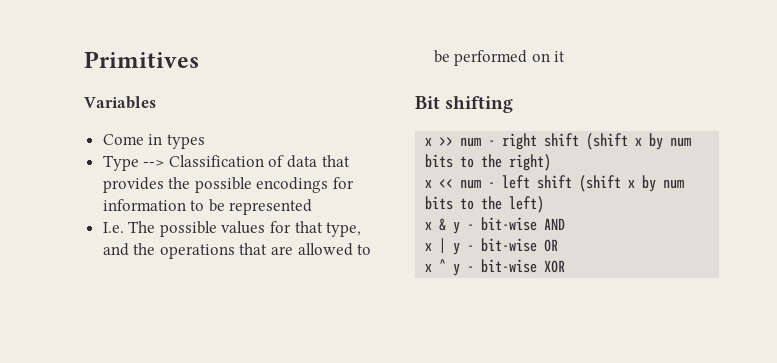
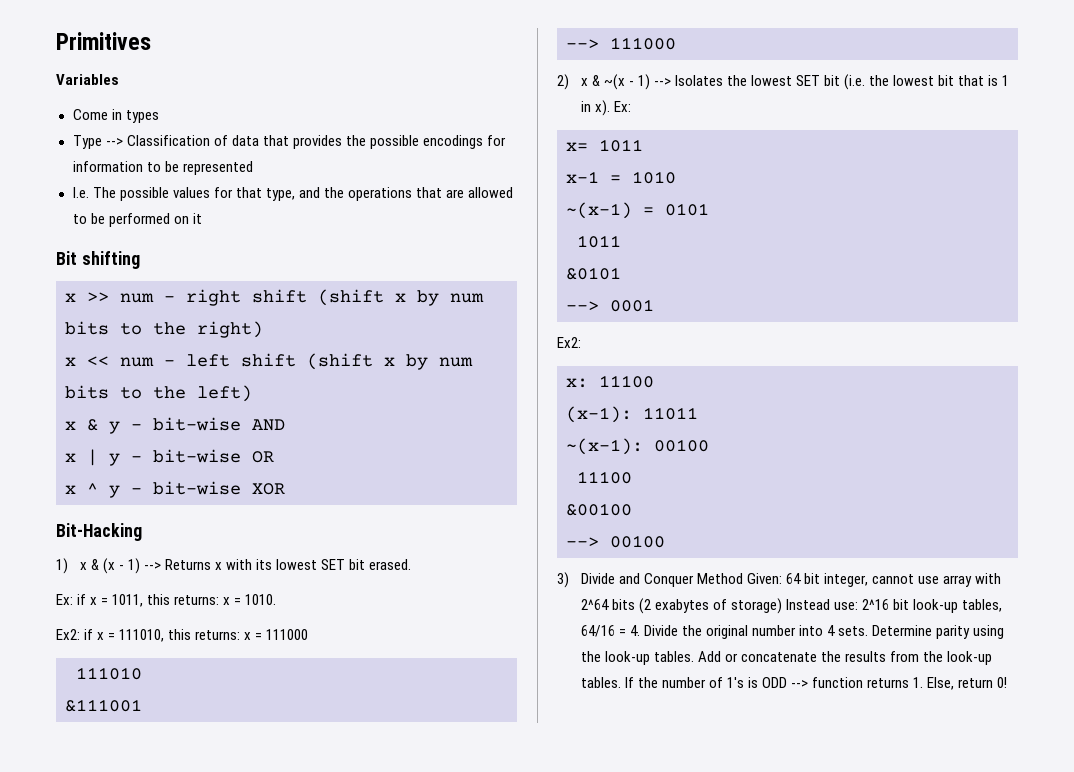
(566, 266) none -> [56,523,142,541] [56,558,412,574] [56,594,277,607] [56,629,309,642] [76,667,142,680] [65,699,142,712] [566,37,676,50] [557,74,1010,90] [580,100,631,116] [566,139,643,152] [566,171,676,184] [566,202,709,219] [577,235,621,248] [566,267,621,280] [566,299,654,312] [557,337,581,348] [566,375,654,388] [566,406,698,423] [566,438,709,455] [577,471,632,484] [566,503,632,516] [566,535,665,548] [557,572,1002,588] [580,598,1003,614] [580,625,1005,639] [580,651,993,665] [580,677,1008,690] // Bit-Hacking // 1) x & (x - 1) --> Returns x with its lowest SET bit erased. // Ex: if x = 1011, this returns: x = 1010. // Ex2: if x = 111010, this returns: x = 111000 // 111010 // &111001 // --> 111000 // 2) x & ~(x - 1) --> Isolates the lowest SET bit (i.e. the lowest bit that is 1 in x). Ex: // x= 1011 // x-1 = 1010 // ~(x-1) = 0101 // 1011 // &0101 // --> 0001 // Ex2: // x: 11100 // (x-1): 11011 // ~(x-1): 00100 // 11100 // &00100 // --> 00100 // 3) Divide and Conquer Method Given: 64 bit integer, cannot use array with 2^64 bits (2 exabytes of storage) Instead use: 2^16 bit look-up tables, 64/16 = 4. Divide the original number into 4 sets. Determine parity using the look-up tables. Add or concatenate the results from the look-up tables. If the number of 1's is ODD --> function returns 1. Else, return 0!

